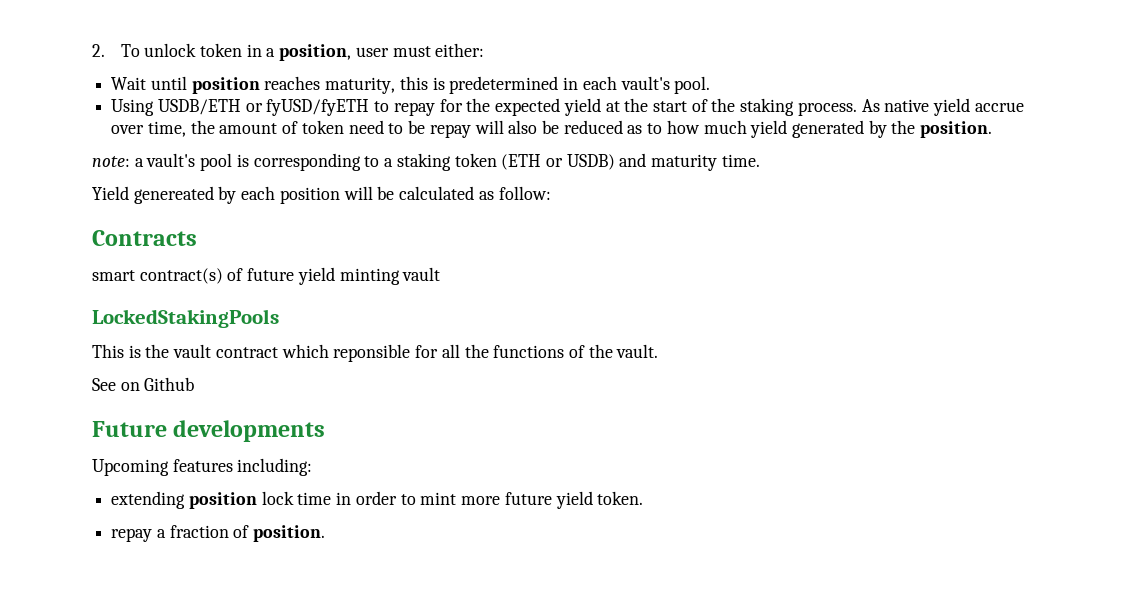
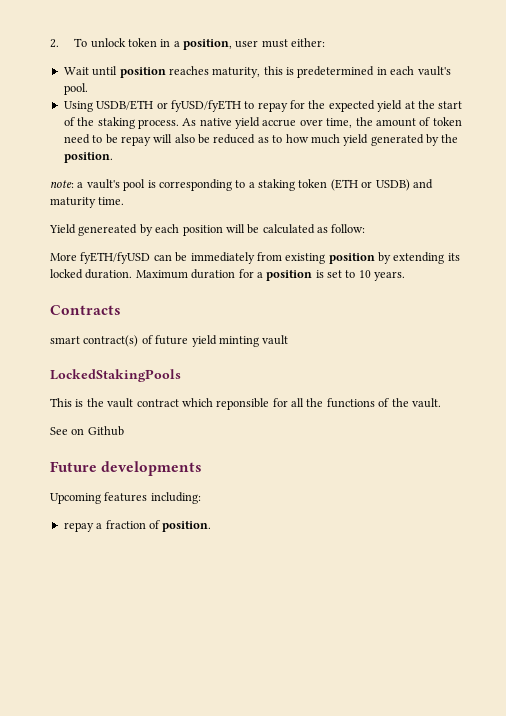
(551, 193) none -> [50,252,460,264] [50,269,406,281] // More fyETH/fyUSD can be immediately from existing position by extending its locked duration. Maximum duration for a position is set to 10 years.
[111,491,644,509] // extending position lock time in order to mint more future yield token. -> (201, 498) none

